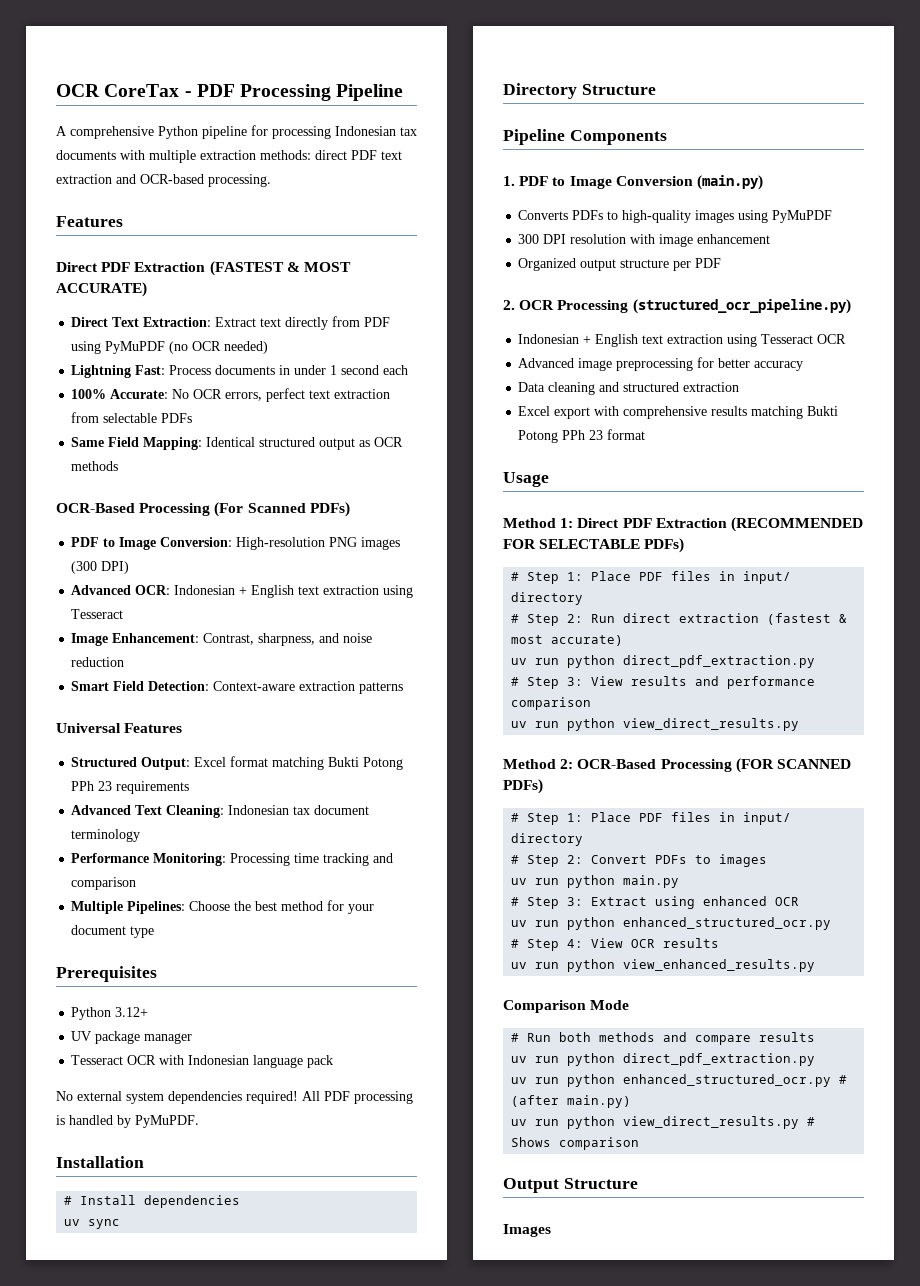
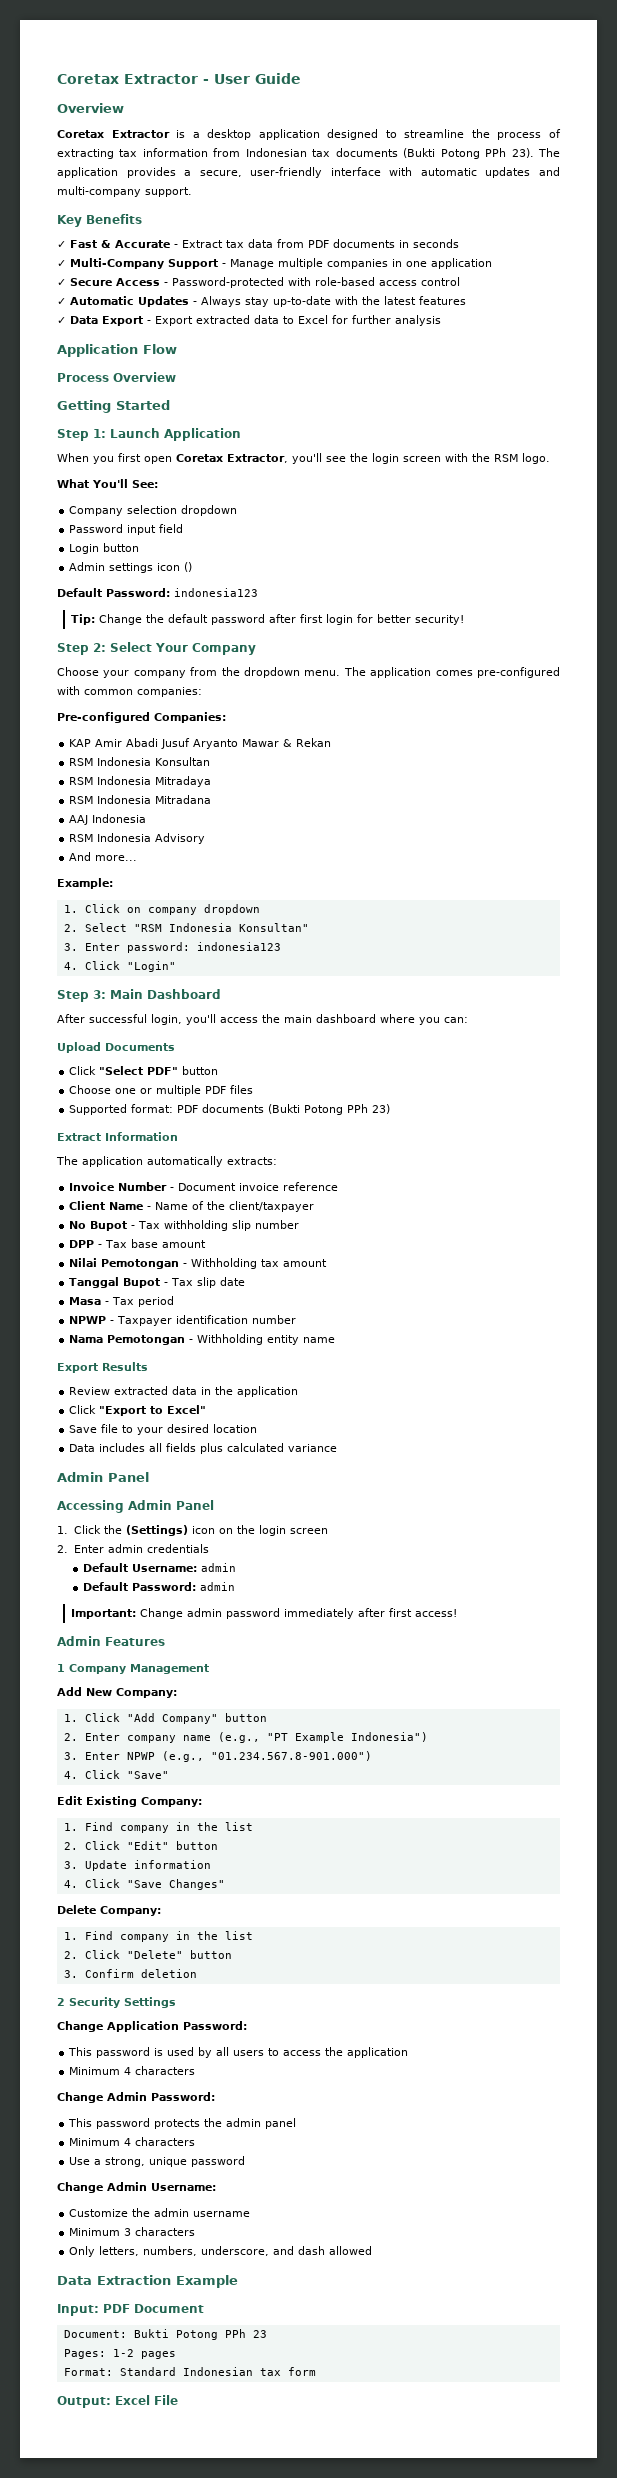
[56,84,404,101] [56,125,417,139] [56,150,402,163] [56,174,271,187] [56,216,123,227] [56,261,351,276] [56,282,147,297] [71,316,391,330] [71,341,269,354] [71,365,409,378] [71,388,391,402] [71,412,193,423] [71,437,404,450] [71,461,119,471] [56,502,350,517] [71,537,401,550] [71,561,130,574] [71,585,414,598] [71,609,124,619] [71,633,373,646] [71,657,125,667] [71,681,404,694] [56,723,183,733] [71,756,404,770] [71,781,190,794] [71,805,370,818] [71,829,141,842] [71,853,394,866] [71,877,137,890] [71,900,375,914] [71,925,155,938] [56,966,157,982] [71,1007,149,1020] [71,1031,193,1044] [71,1055,334,1068] [56,1091,413,1104] [56,1115,199,1128] [56,1156,144,1168] [64,1195,241,1208] [64,1219,121,1229] [503,83,656,99] [503,129,667,145] [503,175,763,190] [518,210,833,223] [518,234,771,247] [518,258,722,271] [503,299,851,314] [518,334,847,347] [518,357,804,371] [518,382,740,395] [518,406,839,419] [518,429,646,443] [503,472,549,487] [503,517,863,532] [503,538,685,553] [511,571,792,584] [511,592,584,605] [511,613,848,626] [511,635,624,646] [511,655,816,668] [511,676,816,689] [511,697,592,710] [511,718,800,731] [503,758,851,773] [503,779,543,794] [511,812,792,825] [511,833,584,846] [511,854,768,867] [511,875,680,888] [511,896,800,909] [511,917,832,930] [511,938,720,951] [511,959,816,972] [503,1000,630,1013] [511,1032,816,1045] [511,1053,816,1066] [511,1074,848,1087] [511,1095,632,1108] [511,1116,816,1129] [511,1137,640,1150] [503,1178,638,1193] [503,1224,551,1237] OCR CoreTax - PDF Processing Pipeline // A comprehensive Python pipeline for processing Indonesian tax documents with multiple extraction methods: direct PDF text extraction and OCR-based processing. // Features // Direct PDF Extraction (FASTEST & MOST ACCURATE) // Direct Text Extraction: Extract text directly from PDF using PyMuPDF (no OCR needed) // Lightning Fast: Process documents in under 1 second each // 100% Accurate: No OCR errors, perfect text extraction from selectable PDFs // Same Field Mapping: Identical structured output as OCR methods // OCR-Based Processing (For Scanned PDFs) // PDF to Image Conversion: High-resolution PNG images (300 DPI) // Advanced OCR: Indonesian + English text extraction using Tesseract // Image Enhancement: Contrast, sharpness, and noise reduction // Smart Field Detection: Context-aware extraction patterns // Universal Features // Structured Output: Excel format matching Bukti Potong PPh 23 requirements // Advanced Text Cleaning: Indonesian tax document terminology // Performance Monitoring: Processing time tracking and comparison // Multiple Pipelines: Choose the best method for your document type // Prerequisites // Python 3.12+ // UV package manager // Tesseract OCR with Indonesian language pack // No external system dependencies required! All PDF processing is handled by PyMuPDF. // Installation // # Install dependencies // uv sync // Directory Structure // Pipeline Components // 1. PDF to Image Conversion (main.py) // Converts PDFs to high-quality images using PyMuPDF // 300 DPI resolution with image enhancement // Organized output structure per PDF // 2. OCR Processing (structured_ocr_pipeline.py) // Indonesian + English text extraction using Tesseract OCR // Advanced image preprocessing for better accuracy // Data cleaning and structured extraction // Excel export with comprehensive results matching Bukti Potong PPh 23 format // Usage // Method 1: Direct PDF Extraction (RECOMMENDED FOR SELECTABLE PDFs) // # Step 1: Place PDF files in input/ directory // # Step 2: Run direct extraction (fastest & most accurate) // uv run python direct_pdf_extraction.py // # Step 3: View results and performance comparison // uv run python view_direct_results.py // Method 2: OCR-Based Processing (FOR SCANNED PDFs) // # Step 1: Place PDF files in input/ directory // # Step 2: Convert PDFs to images // uv run python main.py // # Step 3: Extract using enhanced OCR // uv run python enhanced_structured_ocr.py // # Step 4: View OCR results // uv run python view_enhanced_results.py // Comparison Mode // # Run both methods and compare results // uv run python direct_pdf_extraction.py // uv run python enhanced_structured_ocr.py # (after main.py) // uv run python view_direct_results.py # Shows comparison // Output Structure // Images -> [57,73,301,84] [57,103,124,113] [57,129,561,140] [57,148,560,159] [57,167,560,178] [57,186,192,197] [57,214,142,227] [57,239,459,248] [57,258,492,269] [57,277,460,288] [57,296,466,307] [57,315,441,326] [57,344,177,357] [57,372,176,382] [57,400,170,413] [57,428,241,441] [57,453,550,464] [57,479,158,488] [69,505,238,516] [69,524,184,535] [69,543,140,554] [69,562,193,573] [57,588,258,597] [71,614,465,625] [57,642,256,655] [57,667,560,678] [57,686,202,697] [57,712,226,723] [69,738,332,749] [69,757,211,766] [69,776,212,787] [69,795,212,804] [69,814,147,825] [69,833,206,844] [69,852,138,861] [57,878,113,889] [63,904,260,915] [63,923,309,932] [63,942,281,953] [63,961,176,972] [57,989,221,1002] [57,1014,468,1025] [57,1042,175,1053] [69,1066,219,1075] [69,1085,254,1096] [69,1104,391,1115] [57,1132,178,1141] [56,1156,277,1167] [69,1182,339,1191] [69,1201,315,1212] [69,1220,300,1231] [69,1239,207,1248] [69,1258,328,1269] [69,1277,246,1288] [69,1296,175,1307] [69,1315,297,1326] [69,1334,336,1345] [57,1362,148,1373] [69,1386,299,1397] [69,1405,207,1416] [69,1424,258,1435] [69,1443,338,1454] [57,1472,149,1482] [57,1500,214,1513] [57,1525,328,1536] [57,1544,209,1553] [83,1563,237,1572] [83,1582,236,1591] [71,1608,458,1619] [57,1636,165,1646] [57,1664,209,1674] [57,1687,177,1698] [63,1713,267,1724] [63,1732,428,1743] [63,1751,372,1762] [63,1770,169,1779] [57,1796,202,1807] [63,1822,253,1833] [63,1841,218,1850] [63,1860,211,1871] [63,1879,225,1890] [57,1905,161,1916] [63,1931,253,1942] [63,1950,232,1959] [63,1969,197,1978] [57,1997,176,2008] [57,2021,247,2032] [68,2047,409,2058] [69,2066,196,2075] [57,2092,215,2103] [68,2118,297,2129] [69,2137,196,2146] [69,2156,246,2167] [57,2182,216,2193] [69,2208,251,2217] [69,2227,196,2236] [69,2246,373,2257] [57,2275,238,2288] [57,2304,204,2316] [63,2329,267,2340] [63,2349,176,2359] [63,2367,316,2376] [57,2395,178,2408] Coretax Extractor - User Guide // Overview // Coretax Extractor is a desktop application designed to streamline the process of extracting tax information from Indonesian tax documents (Bukti Potong PPh 23). The application provides a secure, user-friendly interface with automatic updates and multi-company support. // Key Benefits // ✓ Fast & Accurate - Extract tax data from PDF documents in seconds // ✓ Multi-Company Support - Manage multiple companies in one application // ✓ Secure Access - Password-protected with role-based access control // ✓ Automatic Updates - Always stay up-to-date with the latest features // ✓ Data Export - Export extracted data to Excel for further analysis // Application Flow // Process Overview // Getting Started // Step 1: Launch Application // When you first open Coretax Extractor, you'll see the login screen with the RSM logo. // What You'll See: // Company selection dropdown // Password input field // Login button // Admin settings icon () // Default Password: indonesia123 // Tip: Change the default password after first login for better security! // Step 2: Select Your Company // Choose your company from the dropdown menu. The application comes pre-configured with common companies: // Pre-configured Companies: // KAP Amir Abadi Jusuf Aryanto Mawar & Rekan // RSM Indonesia Konsultan // RSM Indonesia Mitradaya // RSM Indonesia Mitradana // AAJ Indonesia // RSM Indonesia Advisory // And more... // Example: // 1. Click on company dropdown // 2. Select "RSM Indonesia Konsultan" // 3. Enter password: indonesia123 // 4. Click "Login" // Step 3: Main Dashboard // After successful login, you'll access the main dashboard where you can: // Upload Documents // Click "Select PDF" button // Choose one or multiple PDF files // Supported format: PDF documents (Bukti Potong PPh 23) // Extract Information // The application automatically extracts: // Invoice Number - Document invoice reference // Client Name - Name of the client/taxpayer // No Bupot - Tax withholding slip number // DPP - Tax base amount // Nilai Pemotongan - Withholding tax amount // Tanggal Bupot - Tax slip date // Masa - Tax period // NPWP - Taxpayer identification number // Nama Pemotongan - Withholding entity name // Export Results // Review extracted data in the application // Click "Export to Excel" // Save file to your desired location // Data includes all fields plus calculated variance // Admin Panel // Accessing Admin Panel // 1. Click the (Settings) icon on the login screen // 2. Enter admin credentials // Default Username: admin // Default Password: admin // Important: Change admin password immediately after first access! // Admin Features // 1 Company Management // Add New Company: // 1. Click "Add Company" button // 2. Enter company name (e.g., "PT Example Indonesia") // 3. Enter NPWP (e.g., "01.234.567.8-901.000") // 4. Click "Save" // Edit Existing Company: // 1. Find company in the list // 2. Click "Edit" button // 3. Update information // 4. Click "Save Changes" // Delete Company: // 1. Find company in the list // 2. Click "Delete" button // 3. Confirm deletion // 2 Security Settings // Change Application Password: // This password is used by all users to access the application // Minimum 4 characters // Change Admin Password: // This password protects the admin panel // Minimum 4 characters // Use a strong, unique password // Change Admin Username: // Customize the admin username // Minimum 3 characters // Only letters, numbers, underscore, and dash allowed // Data Extraction Example // Input: PDF Document // Document: Bukti Potong PPh 23 // Pages: 1-2 pages // Format: Standard Indonesian tax form // Output: Excel File

